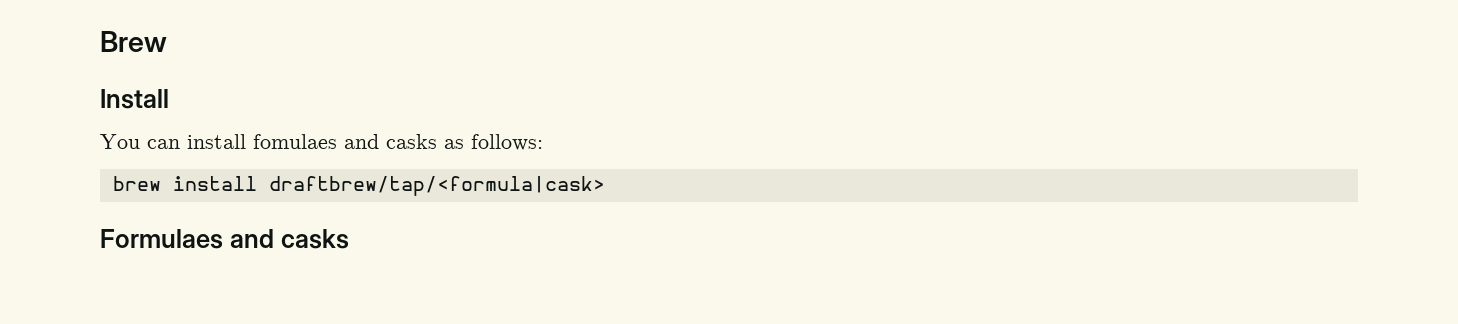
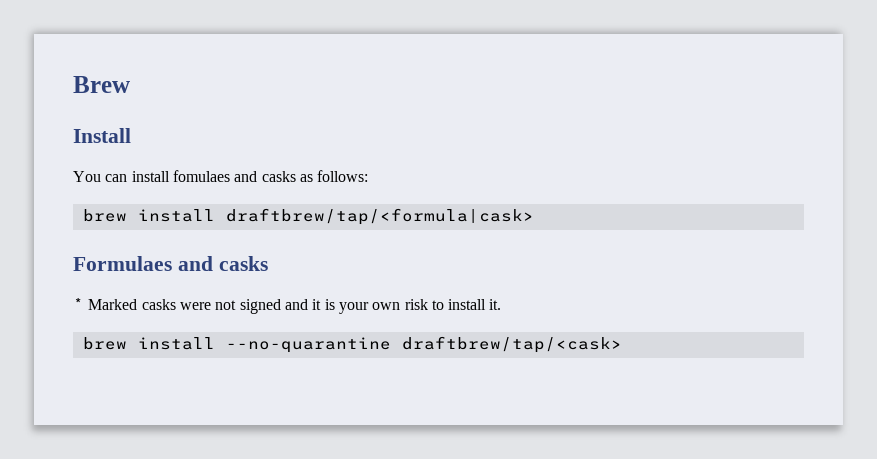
(349, 239) none -> [73,298,502,314] [82,336,622,353] // * Marked casks were not signed and it is your own risk to install it. // brew install --no-quarantine draftbrew/tap/<cask>

